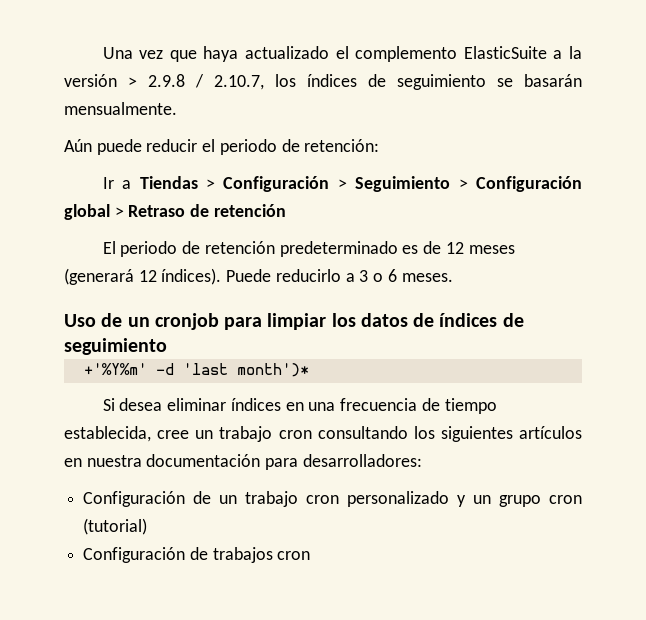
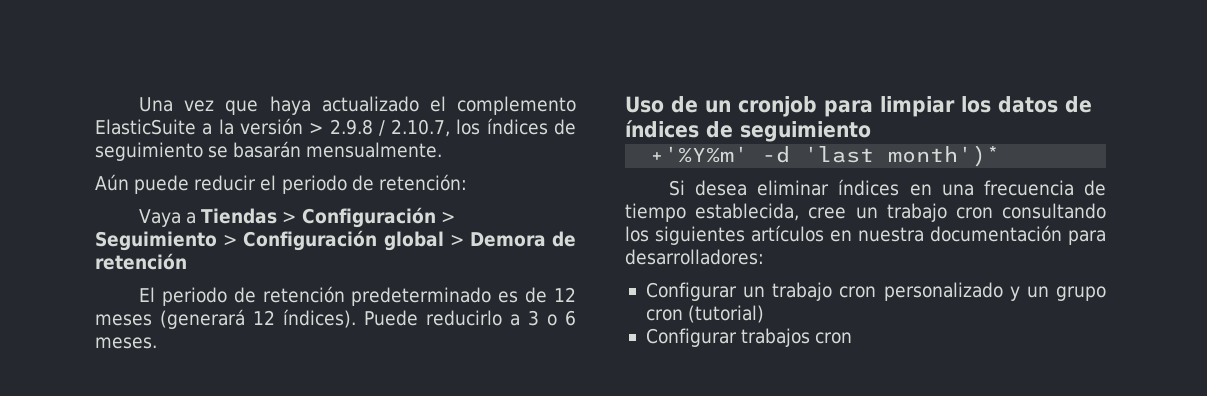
[102,177,114,189] Ir -> [139,209,182,227] Vaya
[128,205,186,217] Retraso -> [469,232,546,247] Demora
[83,491,212,507] Configuración de -> [645,282,737,301] Configurar
[83,547,208,563] Configuración de -> [645,328,737,347] Configurar

